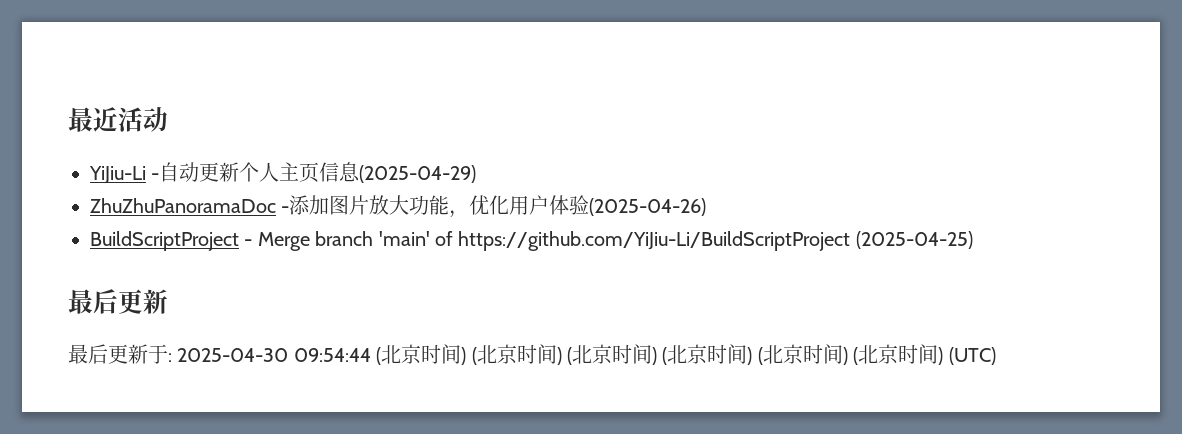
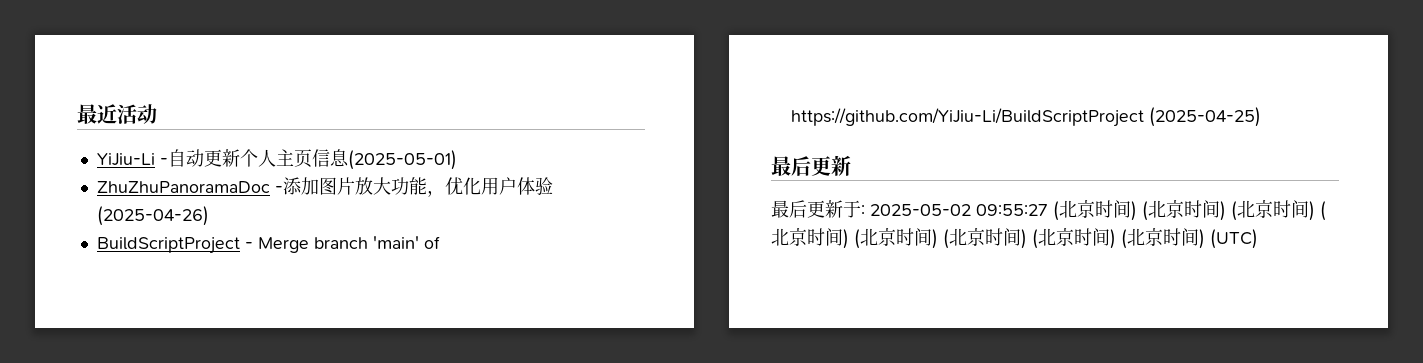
[359,165,477,183] (2025-04-29) -> [347,150,457,170] (2025-05-01)
[177,348,371,362] 2025-04-30 09:54:44 -> [870,200,1226,221] 2025-05-02 09:55:27 (北京时间) (北京时间)

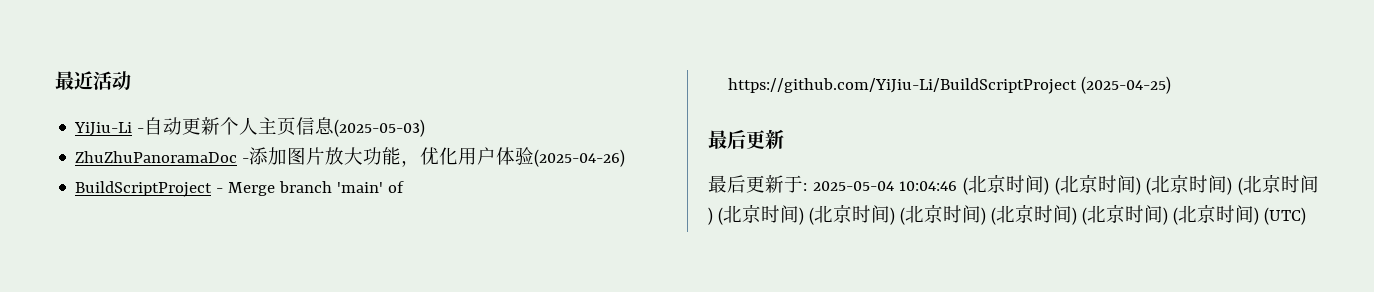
[347,150,457,170] (2025-05-01) -> [334,119,426,137] (2025-05-03)
[870,204,1048,216] 2025-05-02 09:55:27 -> [812,174,1141,195] 2025-05-04 10:04:46 (北京时间) (北京时间)

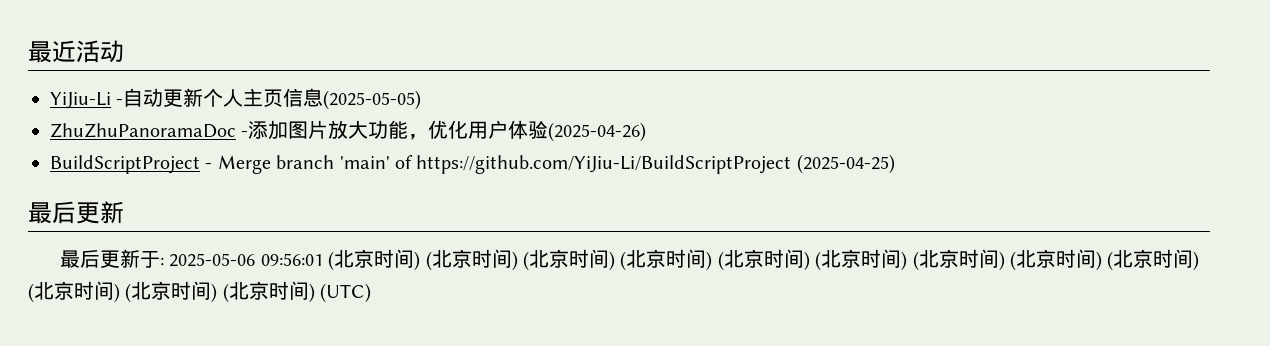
[334,119,426,137] (2025-05-03) -> [323,90,422,110] (2025-05-05)
[812,181,958,191] 2025-05-04 10:04:46 -> [169,249,518,271] 2025-05-06 09:56:01 (北京时间) (北京时间)

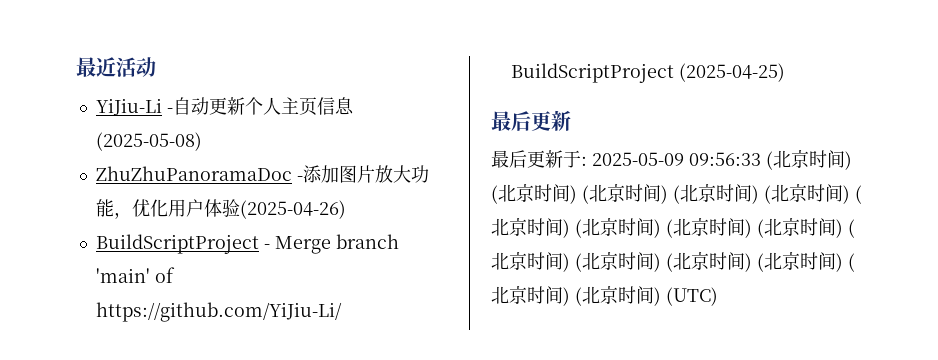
[323,90,422,110] (2025-05-05) -> [95,132,202,151] (2025-05-08)
[169,253,323,267] 2025-05-06 09:56:01 -> [592,150,852,170] [491,184,668,204] 2025-05-09 09:56:33 (北京时间) (北京时间) (北京时间)

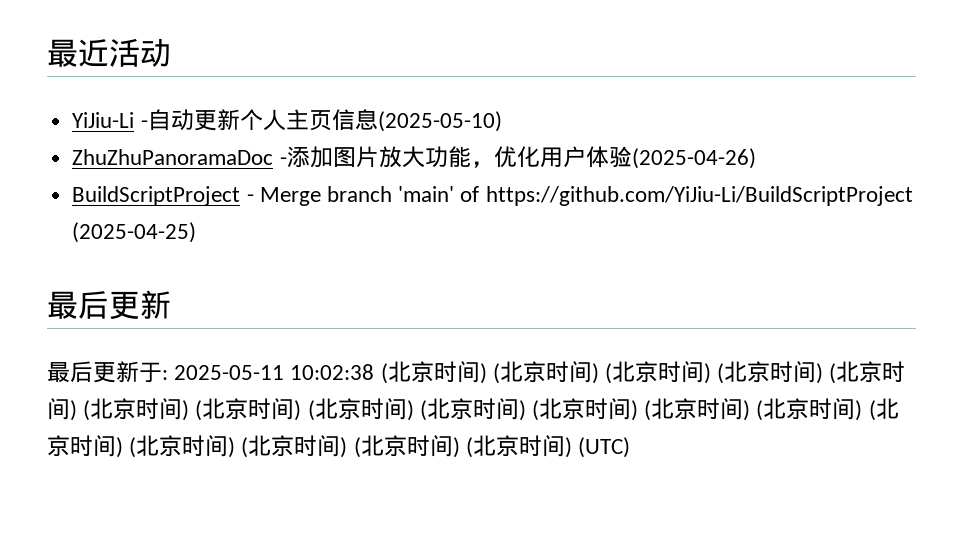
[95,132,202,151] (2025-05-08) -> [377,111,502,132] (2025-05-10)
[592,152,761,166] 2025-05-09 09:56:33 -> [174,361,599,384] 2025-05-11 10:02:38 (北京时间) (北京时间)

